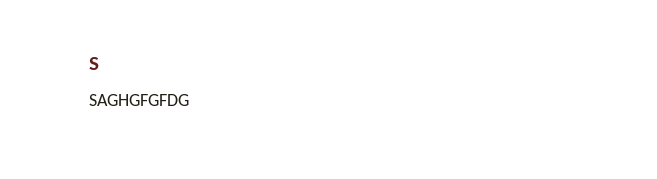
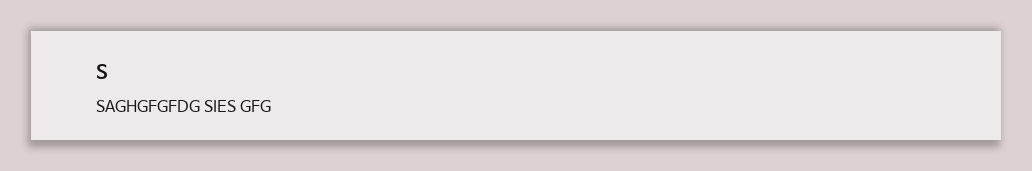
(189, 100) none -> [204,100,272,112] SIES GFG

